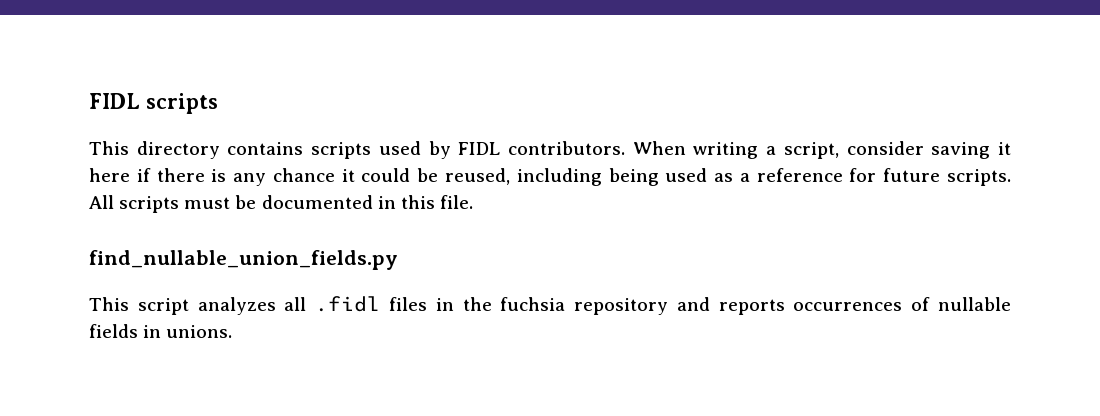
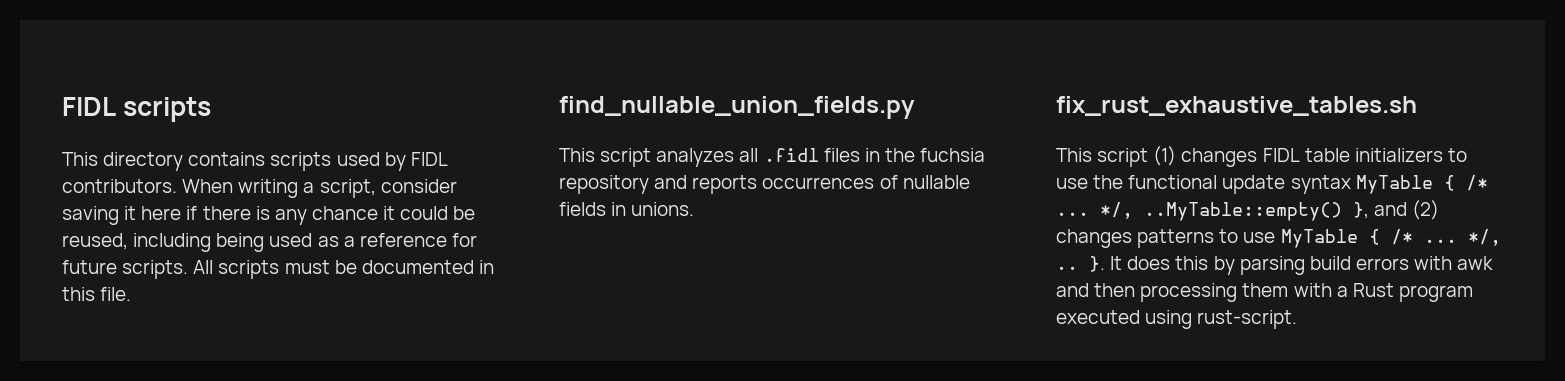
(233, 331) none -> [1056,96,1417,116] [1056,146,1467,167] [1056,175,1488,194] [1056,200,1440,221] [1056,229,1501,248] [1056,256,1494,275] [1056,283,1473,302] [1056,310,1298,329] // fix_rust_exhaustive_tables.sh // This script (1) changes FIDL table initializers to use the functional update syntax MyTable { /* ... */, ..MyTable::empty() }, and (2) changes patterns to use MyTable { /* ... */, .. }. It does this by parsing build errors with awk and then processing them with a Rust program executed using rust-script.

